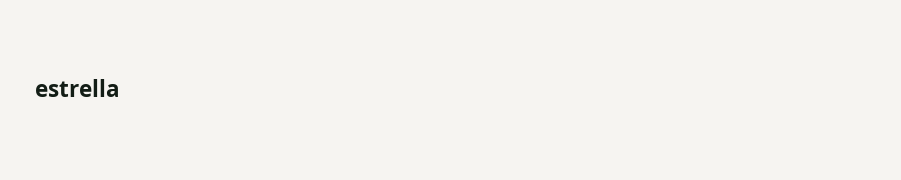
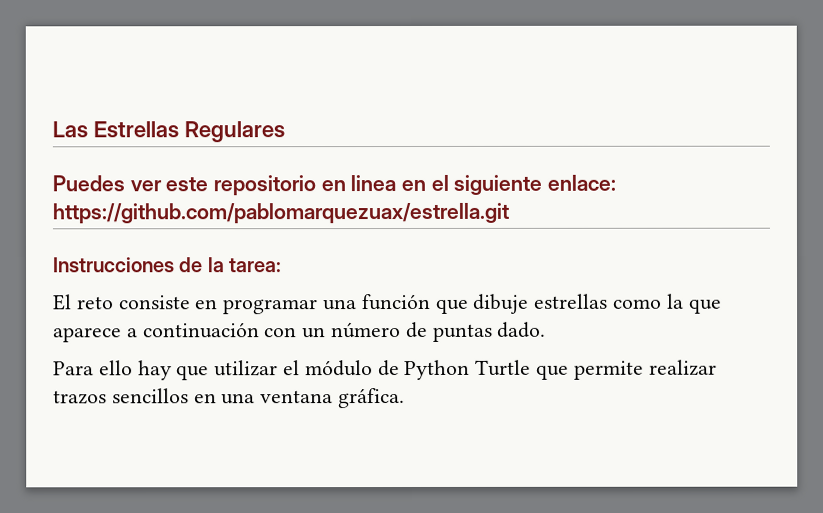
[35,79,120,97] estrella -> [52,121,285,143] [52,174,617,197] [52,202,509,225] [53,257,283,273] [53,293,722,315] [53,321,547,343] [53,359,717,381] [53,388,406,409] Las Estrellas Regulares // Puedes ver este repositorio en linea en el siguiente enlace: https://github.com/pablomarquezuax/estrella.git // Instrucciones de la tarea: // El reto consiste en programar una función que dibuje estrellas como la que aparece a continuación con un número de puntas dado. // Para ello hay que utilizar el módulo de Python Turtle que permite realizar trazos sencillos en una ventana gráfica.

